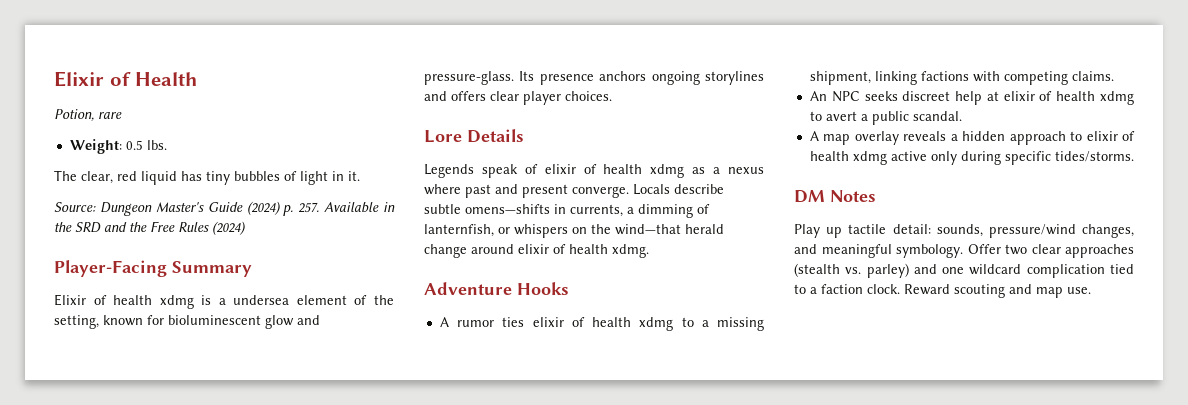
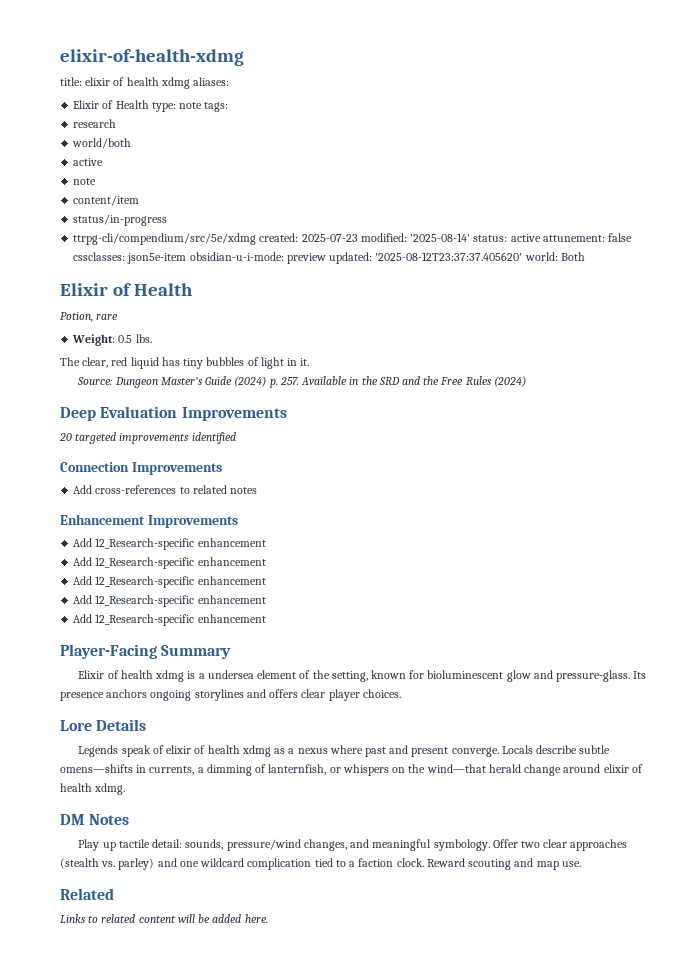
(54, 79) none -> [60,49,244,66] [60,77,230,89] [73,100,229,112] [73,119,117,128] [72,138,132,149] [73,158,104,166] [73,178,97,185] [73,195,140,206] [73,214,168,226] [73,233,633,245] [73,252,585,264] elixir-of-health-xdmg // title: elixir of health xdmg aliases: // Elixir of Health type: note tags: // research // world/both // active // note // content/item // status/in-progress // ttrpg-cli/compendium/src/5e/xdmg created: 2025-07-23 modified: '2025-08-14' status: active attunement: false cssclasses: json5e-item obsidian-u-i-mode: preview updated: '2025-08-12T23:37:37.405620' world: Both //
(246, 228) none -> [60,406,287,421] [59,432,236,444] [60,462,222,475] [73,485,258,494] [60,514,238,528] [73,538,266,550] [73,557,266,569] [73,576,266,588] [73,595,266,607] [73,614,266,626] // Deep Evaluation Improvements // 20 targeted improvements identified // Connection Improvements // Add cross-references to related notes // Enhancement Improvements // Add 12_Research-specific enhancement // Add 12_Research-specific enhancement // Add 12_Research-specific enhancement // Add 12_Research-specific enhancement // Add 12_Research-specific enhancement
[424,282,569,295] [439,317,764,331] [809,71,1114,85] [809,91,1134,105] [809,111,962,125] [809,131,1135,145] [809,151,1134,165] // Adventure Hooks // A rumor ties elixir of health xdmg to a missing shipment, linking factions with competing claims. // An NPC seeks discreet help at elixir of health xdmg to avert a public scandal. // A map overlay reveals a hidden approach to elixir of health xdmg active only during specific tides/storms. -> (126, 789) none
(1091, 290) none -> [60,888,114,900] [60,914,268,923] // Related // Links to related content will be added here.

